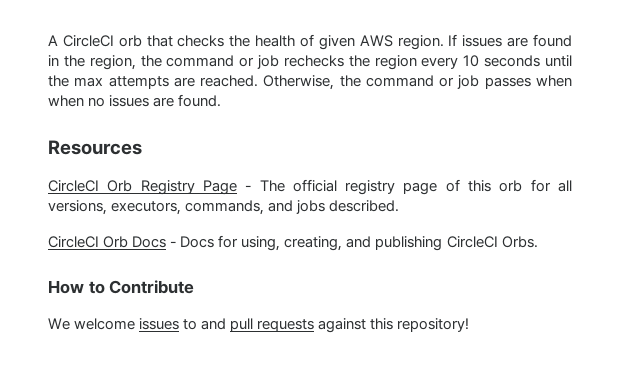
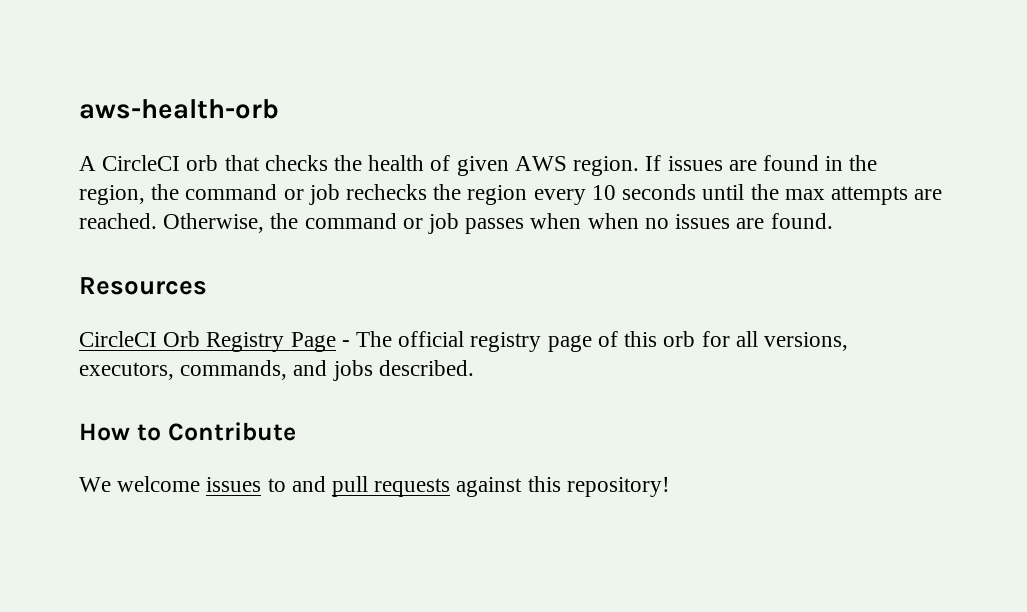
(48, 40) none -> [79,99,279,119] aws-health-orb //
[48,235,538,251] // CircleCI Orb Docs - Docs for using, creating, and publishing CircleCI Orbs. -> (474, 368) none

